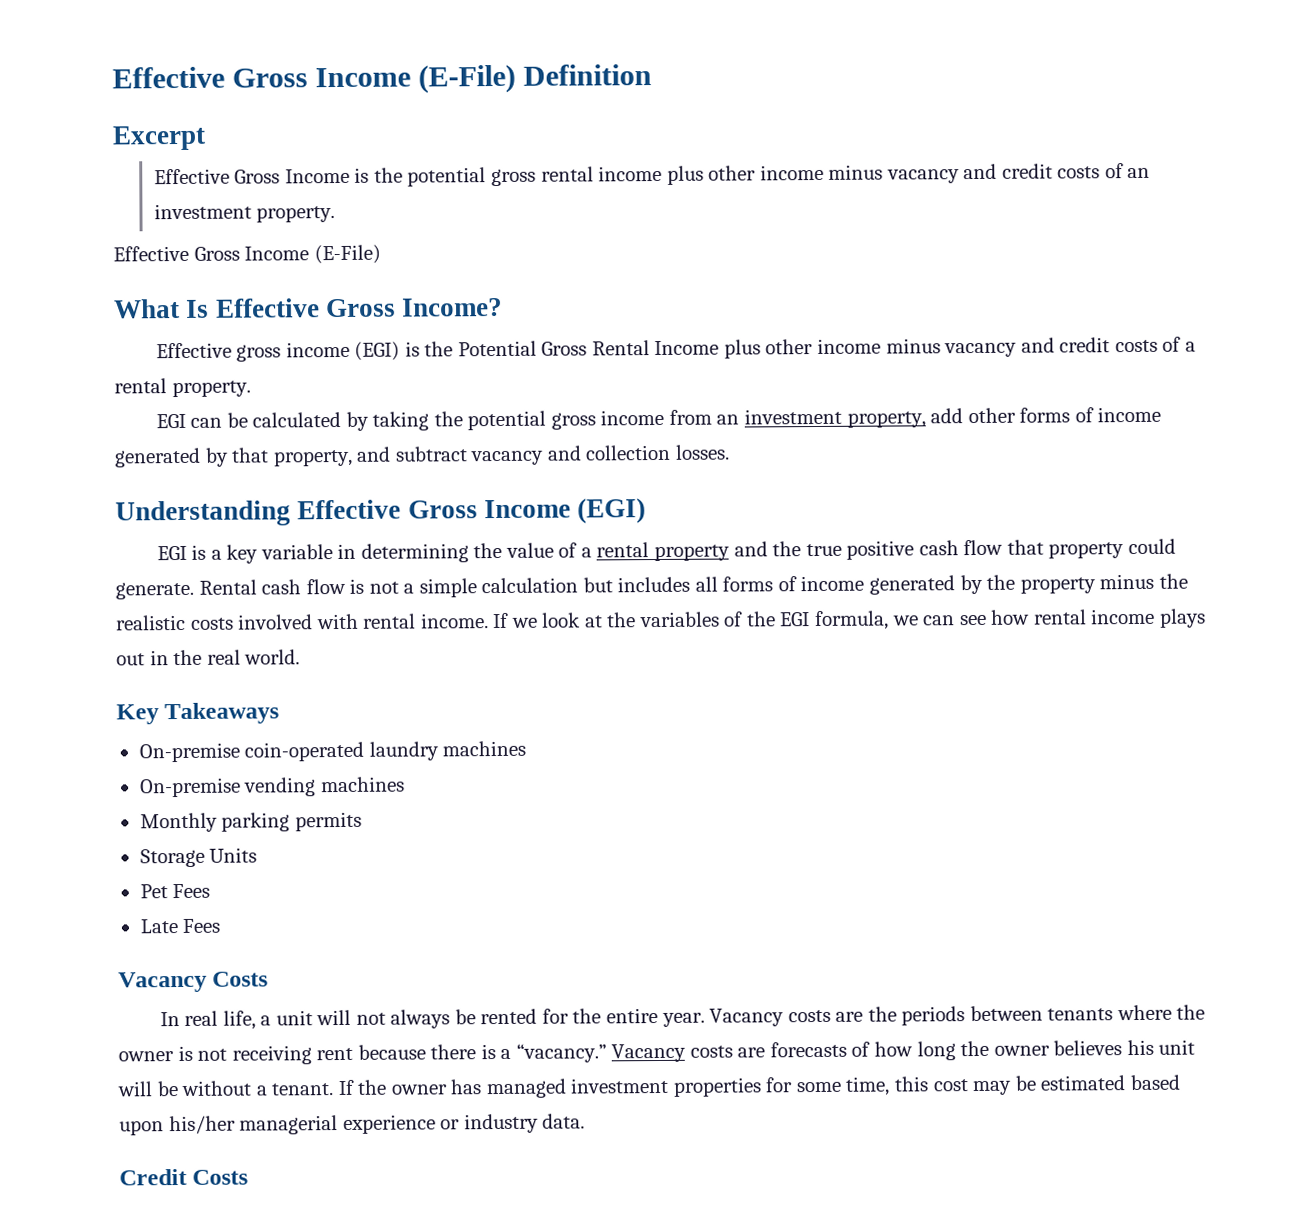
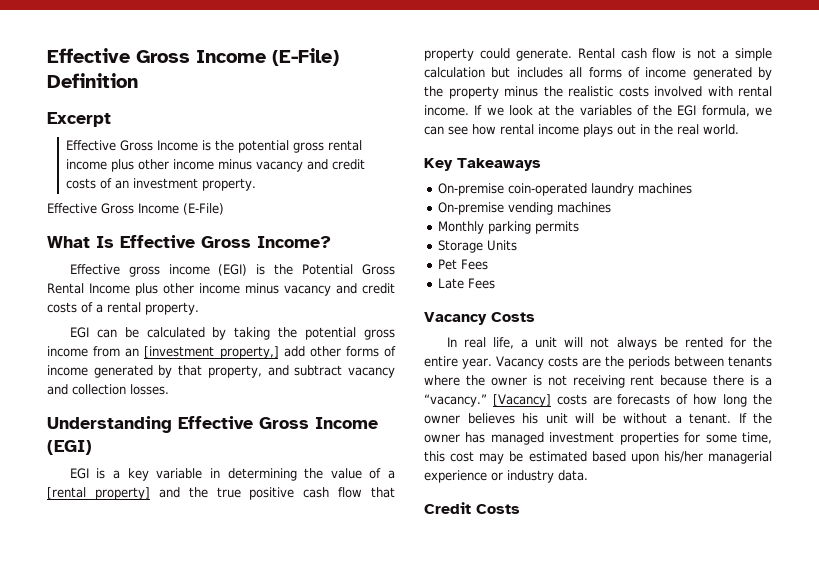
[743,408,926,428] investment property, -> [144,346,279,359] [investment property,]
[596,542,730,562] rental property -> [47,487,150,500] [rental property]
[611,1043,687,1063] Vacancy -> [492,394,551,407] [Vacancy]

